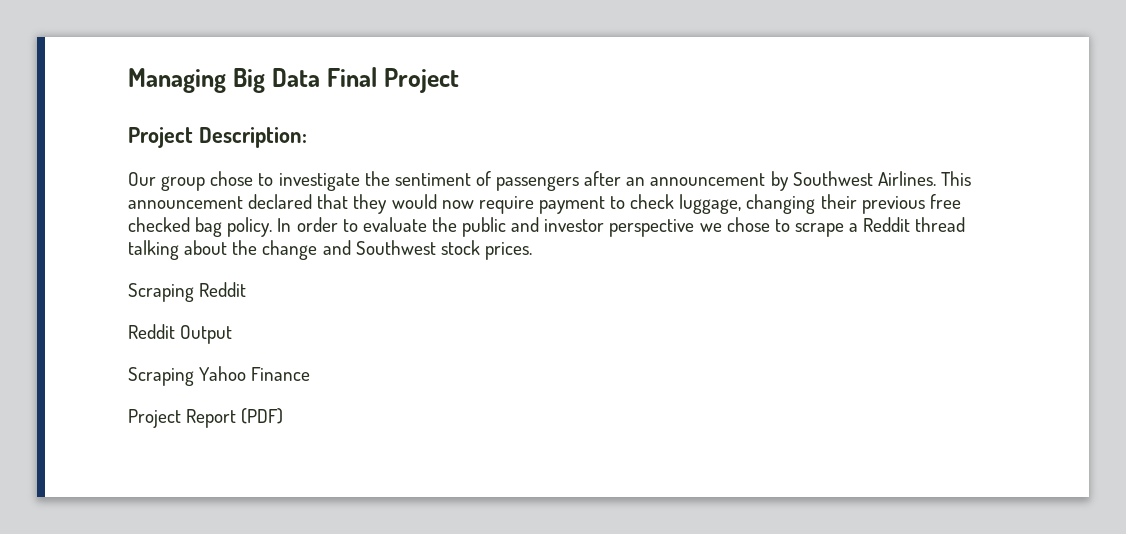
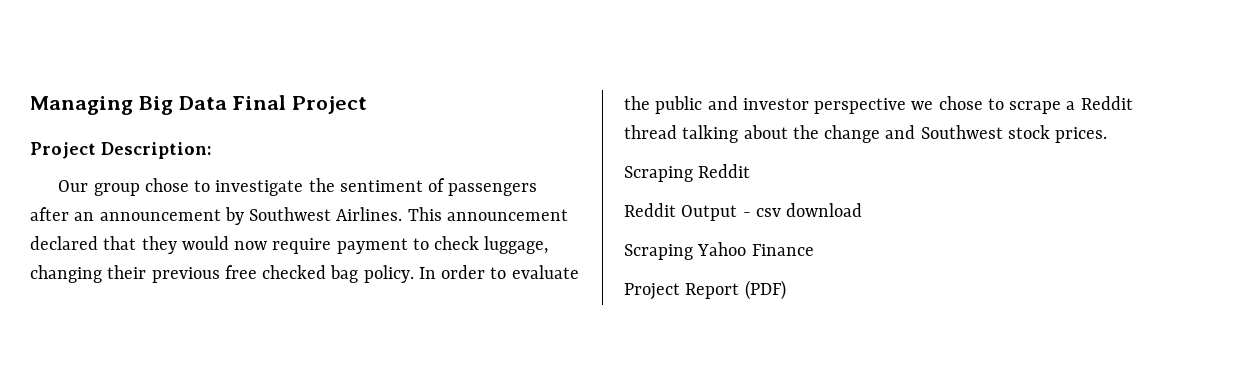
(233, 334) none -> [742,203,863,217] - csv download

